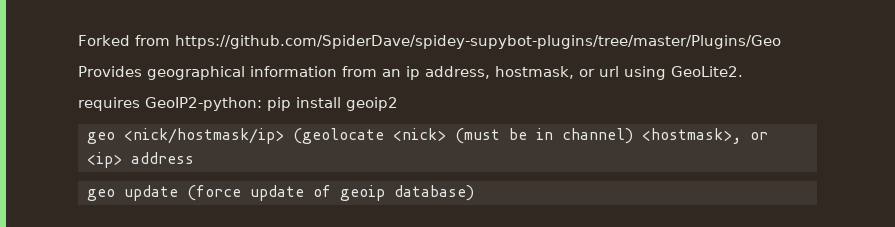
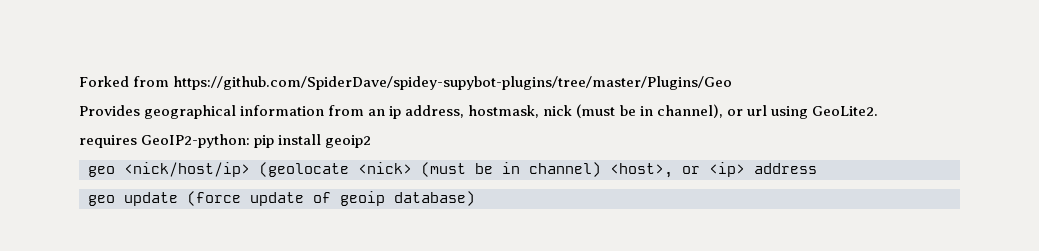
(574, 72) none -> [543,104,723,118] nick (must be in channel),
[123,128,284,144] <nick/hostmask/ip> -> [124,162,250,177] <nick/host/ip>
[641,128,741,144] <hostmask>, -> [610,163,673,178] <host>,

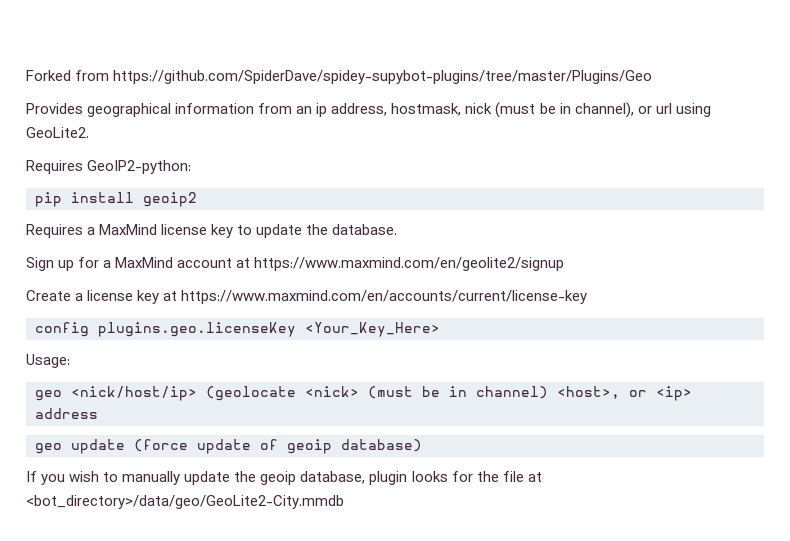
[79,135,137,148] requires -> [26,160,83,174] Requires
(251, 141) none -> (192, 167) //
(372, 141) none -> [26,224,398,238] [26,257,565,271] [26,290,588,304] [35,322,440,337] [26,354,70,368] // Requires a MaxMind license key to update the database. // Sign up for a MaxMind account at https://www.maxmind.com/en/geolite2/signup // Create a license key at https://www.maxmind.com/en/accounts/current/license-key // config plugins.geo.licenseKey <Your_Key_Here> // Usage:
(475, 198) none -> [26,471,542,485] [26,495,344,509] // If you wish to manually update the geoip database, plugin looks for the file at <bot_directory>/data/geo/GeoLite2-City.mmdb

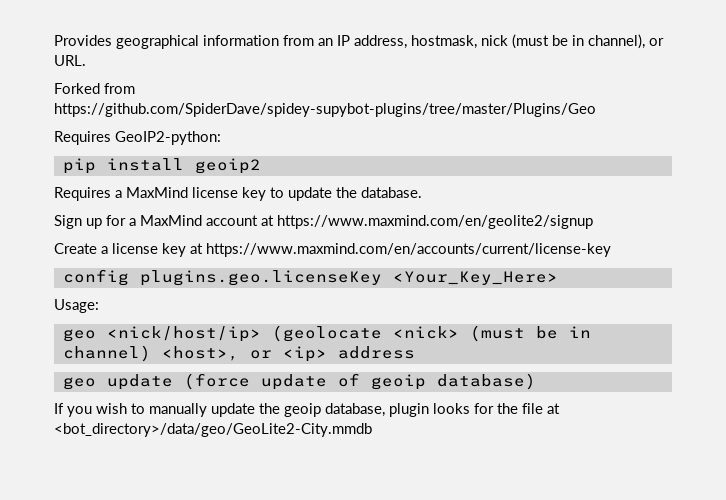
[26,70,653,84] Forked from https://github.com/SpiderDave/spidey-supybot-plugins/tree/master/Plugins/Geo // -> (54, 40) none
[316,103,328,117] ip -> [337,35,350,46] IP
[655,103,711,117] [26,127,89,138] url using GeoLite2. -> [54,55,86,66] [54,83,135,94] [54,103,596,117] URL. // Forked from https://github.com/SpiderDave/spidey-supybot-plugins/tree/master/Plugins/Geo

